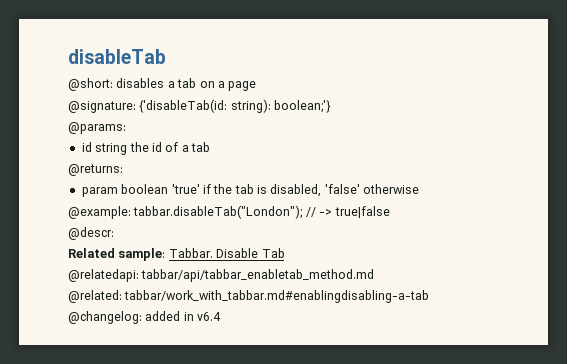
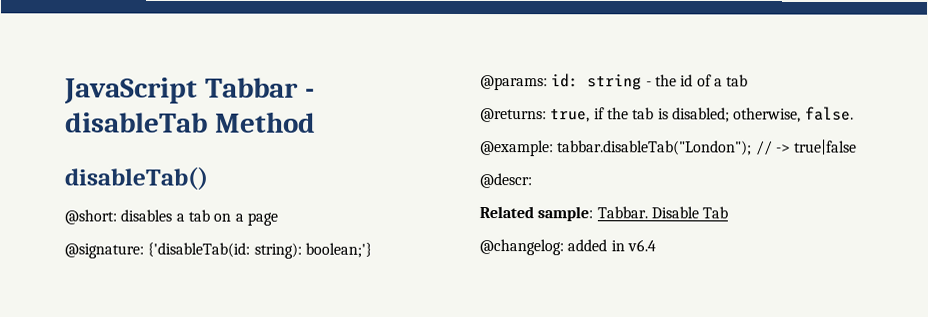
(68, 56) none -> [64,77,315,105] JavaScript Tabbar -
(166, 56) none -> [214,111,316,133] [64,166,208,191] Method // disableTab()
[81,142,128,155] // id string -> [551,73,652,91] id: string -
[81,184,200,197] // param boolean 'true' -> [550,108,591,123] true,
[270,184,420,197] disabled, 'false' otherwise -> [671,106,854,123] disabled; otherwise, false.
[68,269,375,282] [68,290,430,303] // @relatedapi: tabbar/api/tabbar_enabletab_method.md // @related: tabbar/work_with_tabbar.md#enablingdisabling-a-tab -> (729, 212) none

